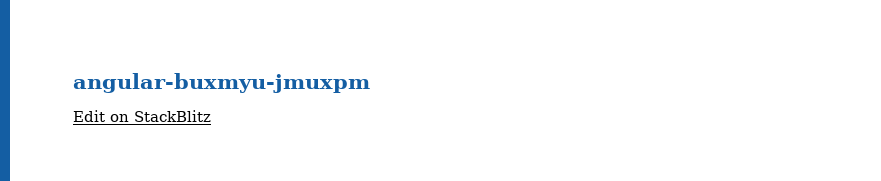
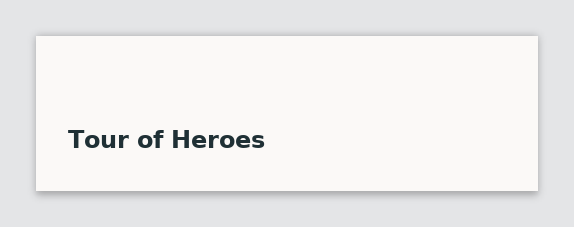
[73,73,370,93] [73,110,211,122] angular-buxmyu-jmuxpm // Edit on StackBlitz -> [68,130,265,148] Tour of Heroes

